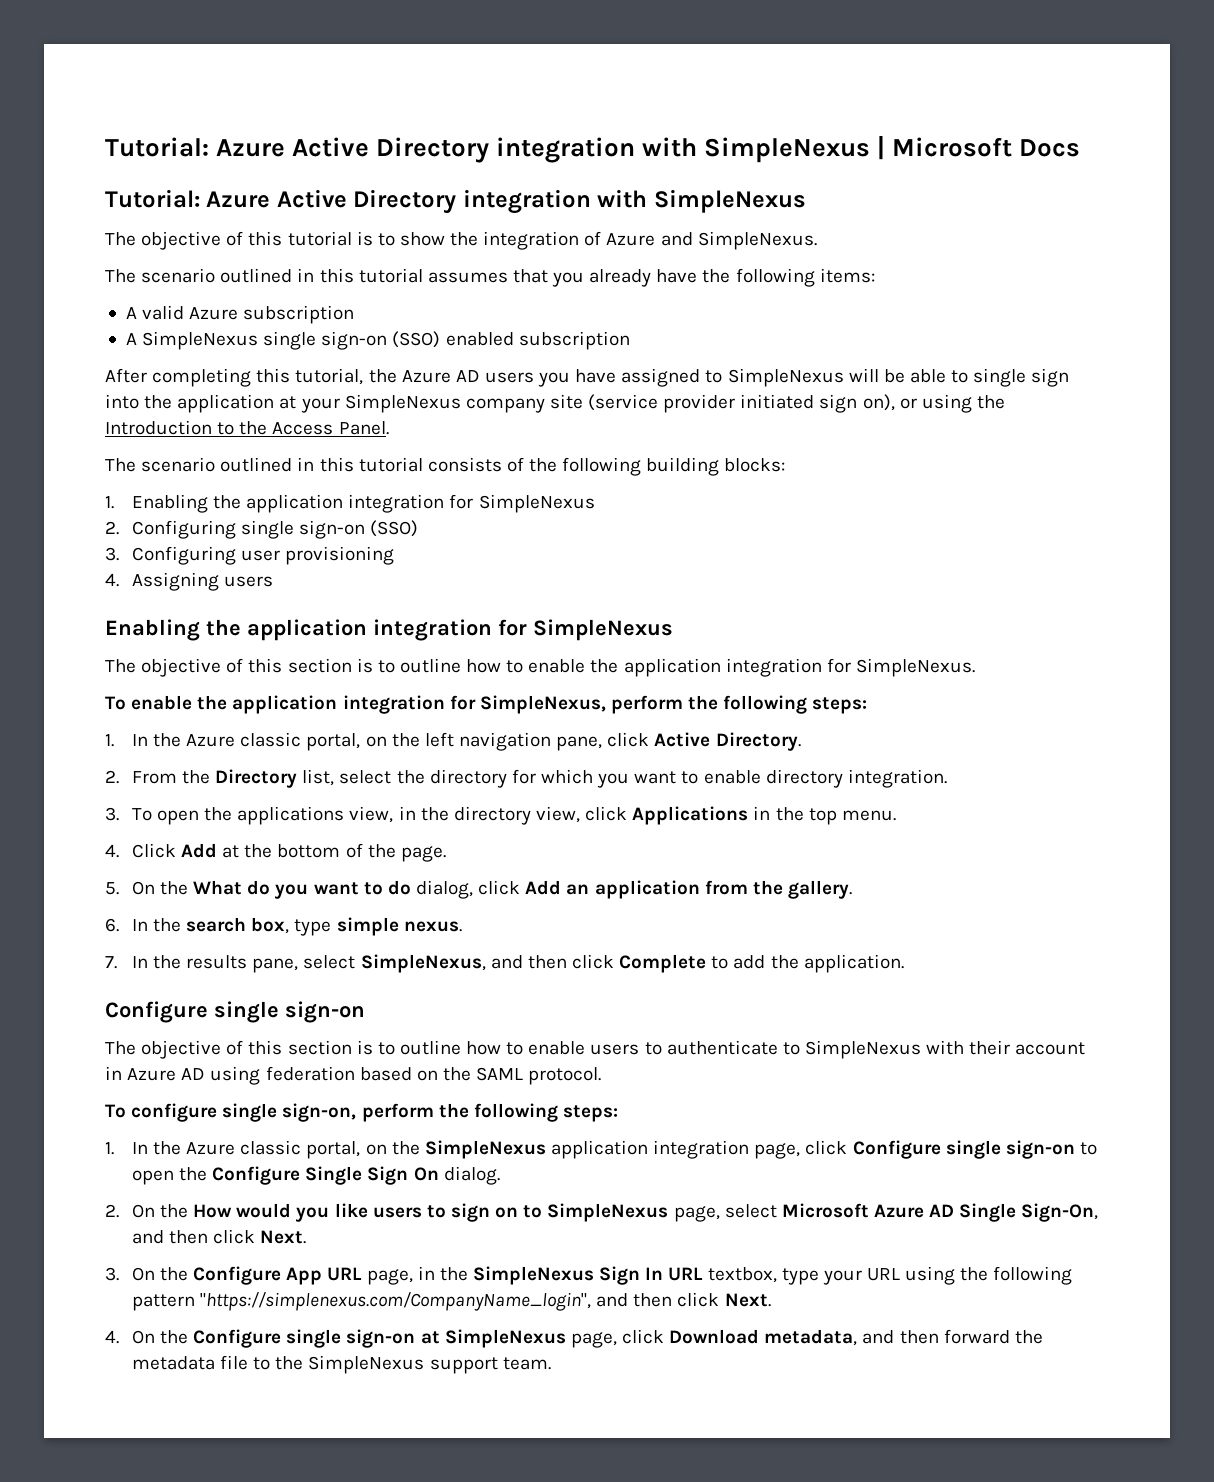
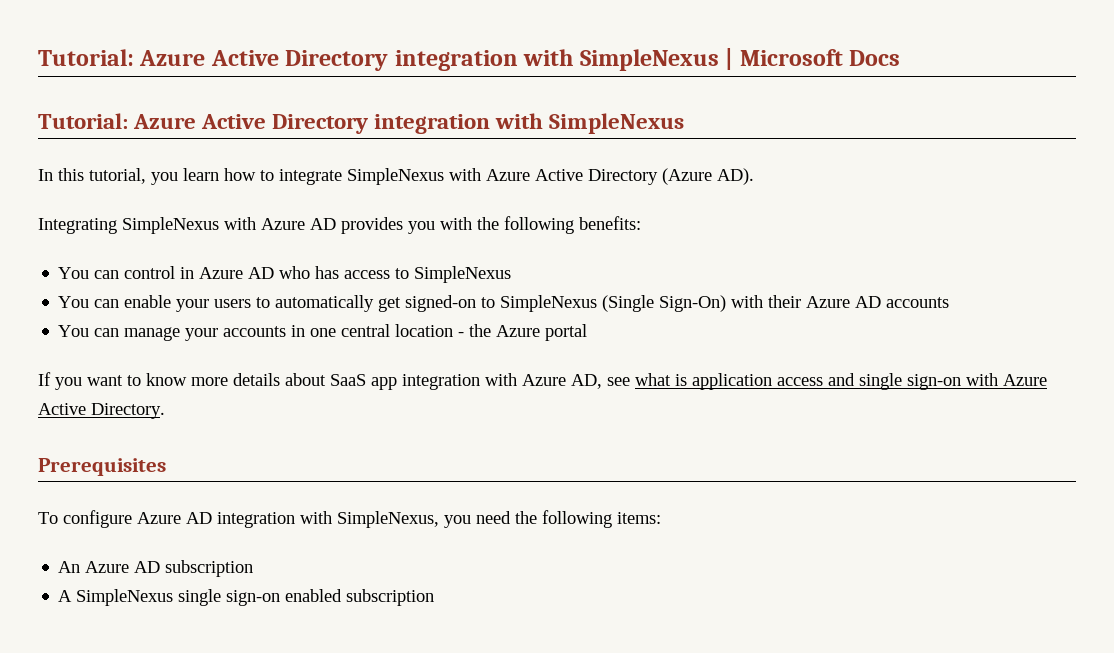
[105,231,817,250] [105,268,698,287] The objective of this tutorial is to show the integration of Azure and SimpleNexus. // The scenario outlined in this tutorial assumes that you already have -> [38,168,754,185] [38,216,641,234] [58,266,512,283] [58,295,950,312] [58,324,588,341] [38,372,1047,390] [38,403,165,419] [38,458,166,476] [38,510,511,528] In this tutorial, you learn how to integrate SimpleNexus with Azure Active Directory (Azure AD). // Integrating SimpleNexus with Azure AD provides you with the following benefits: // You can control in Azure AD who has access to SimpleNexus // You can enable your users to automatically get signed-on to SimpleNexus (Single Sign-On) with their Azure AD accounts // You can manage your accounts in one central location - the Azure portal // If you want to know more details about SaaS app integration with Azure AD, see what is application access and single sign-on with Azure Active Directory. // Prerequisites // To configure Azure AD integration with SimpleNexus, you need
[125,305,239,320] A valid Azure -> [58,561,161,573] An Azure AD
[392,331,441,348] (SSO) -> (281, 598) none
[105,368,1070,387] [105,394,1005,413] [105,420,389,435] [105,457,786,476] [105,494,595,513] [105,520,419,539] [105,546,395,565] [105,572,274,591] [105,619,673,641] [105,658,975,677] [105,695,868,714] [105,732,801,751] [105,769,947,788] [105,806,896,825] [105,843,446,862] [105,880,852,899] [105,917,462,936] [105,954,904,973] [105,1001,365,1023] [105,1040,1086,1059] [105,1066,602,1085] [105,1103,618,1122] [105,1140,1097,1159] [131,1166,500,1185] [105,1203,1099,1222] [131,1229,307,1244] [105,1266,1073,1285] [131,1292,771,1311] [105,1329,1043,1348] [131,1355,551,1374] // After completing this tutorial, the Azure AD users you have assigned to SimpleNexus will be able to single sign into the application at your SimpleNexus company site (service provider initiated sign on), or using the Introduction to the Access Panel. // The scenario outlined in this tutorial consists of the following building blocks: // 1. Enabling the application integration for SimpleNexus // 2. Configuring single sign-on (SSO) // 3. Configuring user provisioning // 4. Assigning users // Enabling the application integration for SimpleNexus // The objective of this section is to outline how to enable the application integration for SimpleNexus. // To enable the application integration for SimpleNexus, perform the following steps: // 1. In the Azure classic portal, on the left navigation pane, click Active Directory. // 2. From the Directory list, select the directory for which you want to enable directory integration. // 3. To open the applications view, in the directory view, click Applications in the top menu. // 4. Click Add at the bottom of the page. // 5. On the What do you want to do dialog, click Add an application from the gallery. // 6. In the search box, type simple nexus. // 7. In the results pane, select SimpleNexus, and then click Complete to add the application. // Configure single sign-on // The objective of this section is to outline how to enable users to authenticate to SimpleNexus with their account in Azure AD using federation based on the SAML protocol. // To configure single sign-on, perform the following steps: // 1. In the Azure classic portal, on the SimpleNexus application integration page, click Configure single sign-on to open the Configure Single Sign On dialog. // 2. On the How would you like users to sign on to SimpleNexus page, select Microsoft Azure AD Single Sign-On, and then click Next. // 3. On the Configure App URL page, in the SimpleNexus Sign In URL textbox, type your URL using the following pattern "https://simplenexus.com/CompanyName_login", and then click Next. // 4. On the Configure single sign-on at SimpleNexus page, click Download metadata, and then forward the metadata file to the SimpleNexus support team. -> (435, 597) none

